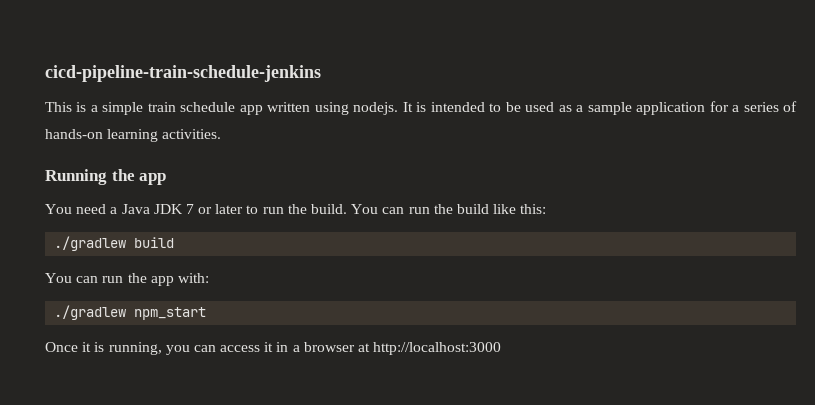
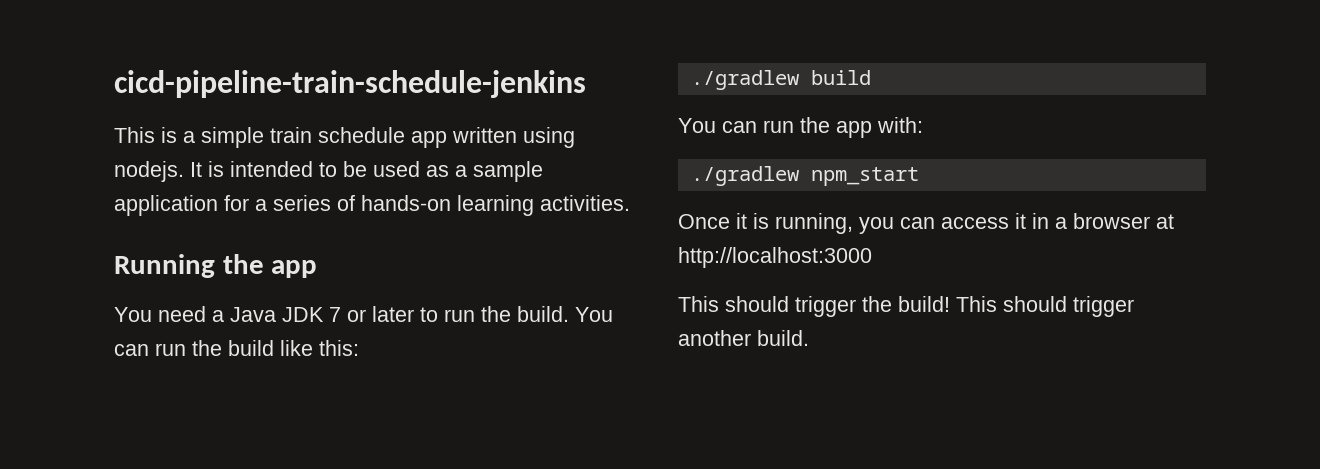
(502, 348) none -> [678,296,1134,317] [678,330,809,346] // This should trigger the build! This should trigger another build.

